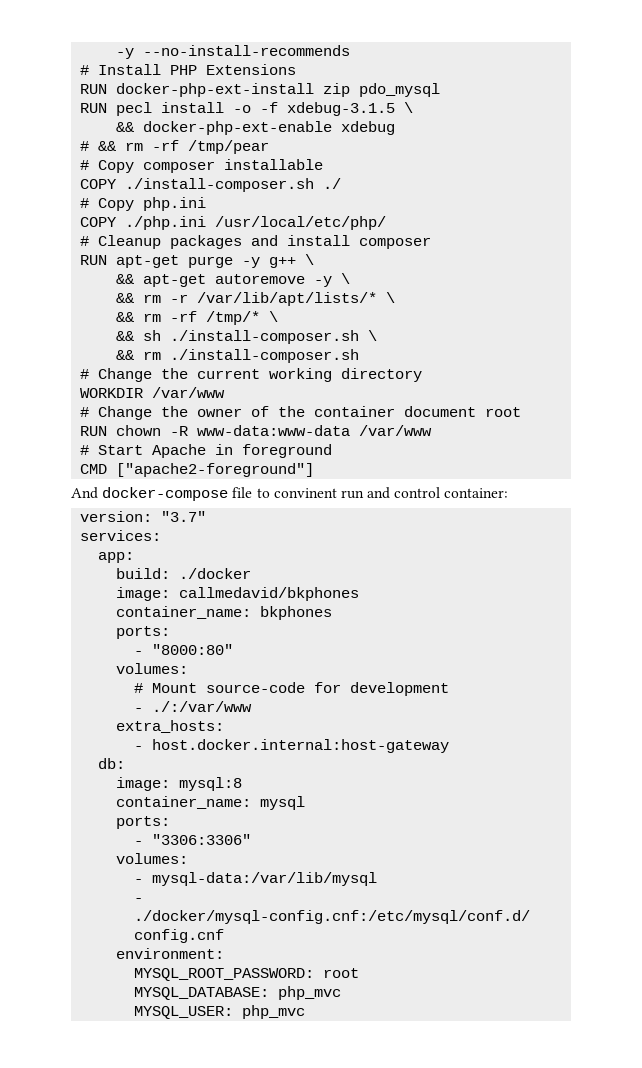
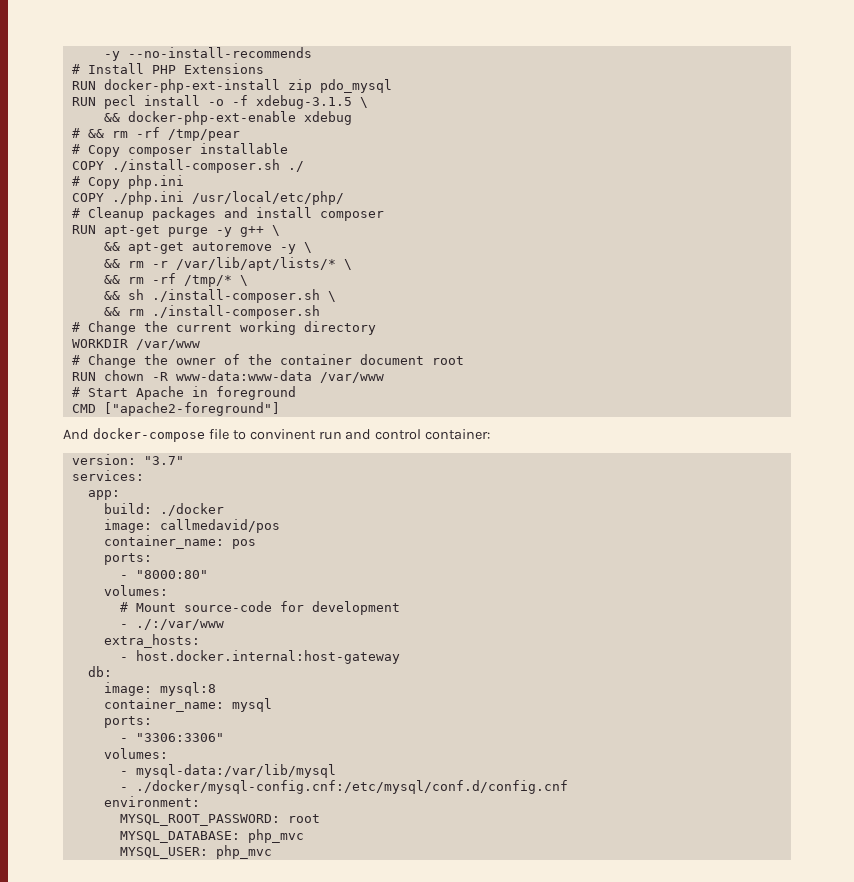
[179,587,360,601] [116,606,333,620] callmedavid/bkphones // container_name: bkphones -> [159,519,280,533] [103,535,256,549] callmedavid/pos // container_name: pos

